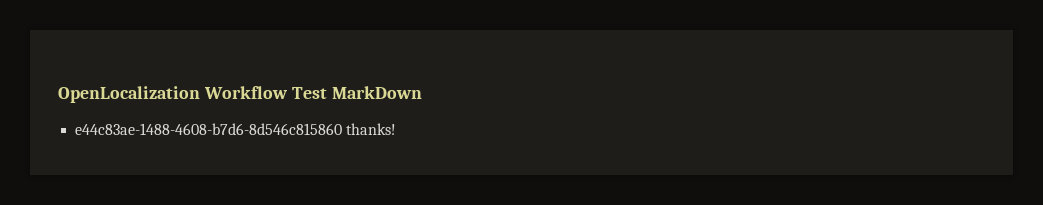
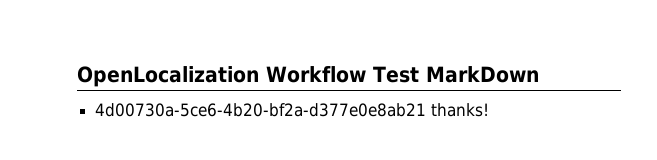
[75,123,343,135] e44c83ae-1488-4608-b7d6-8d546c815860 -> [95,103,427,117] 4d00730a-5ce6-4b20-bf2a-d377e0e8ab21

